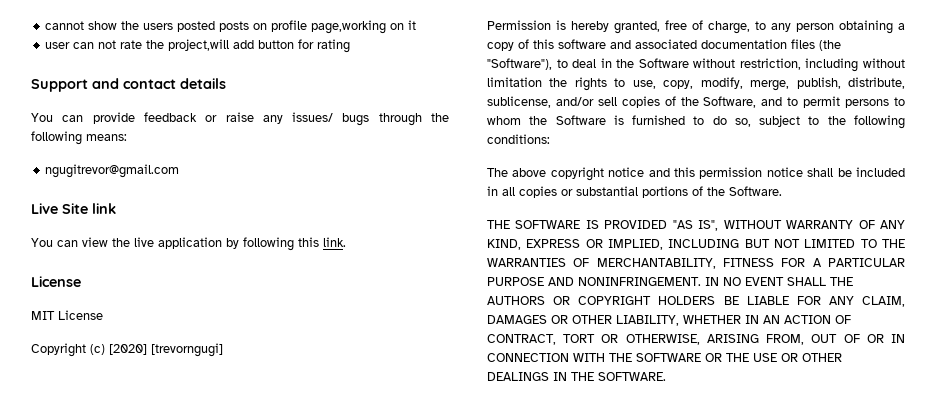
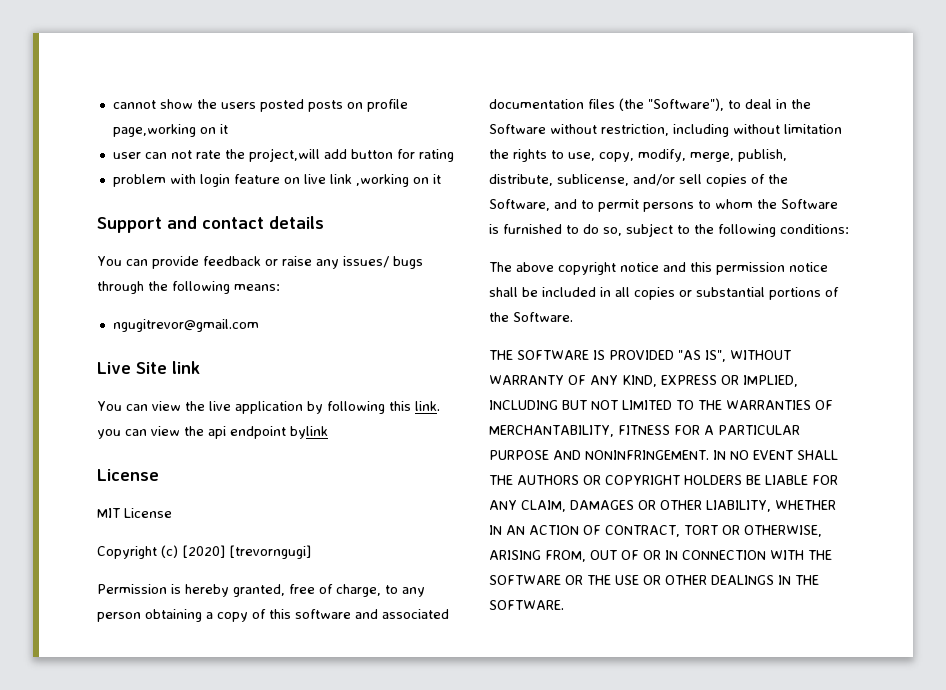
(351, 46) none -> [112,174,441,187] // problem with login feature on live link ,working on it
(346, 242) none -> [97,426,328,439] you can view the api endpoint bylink

